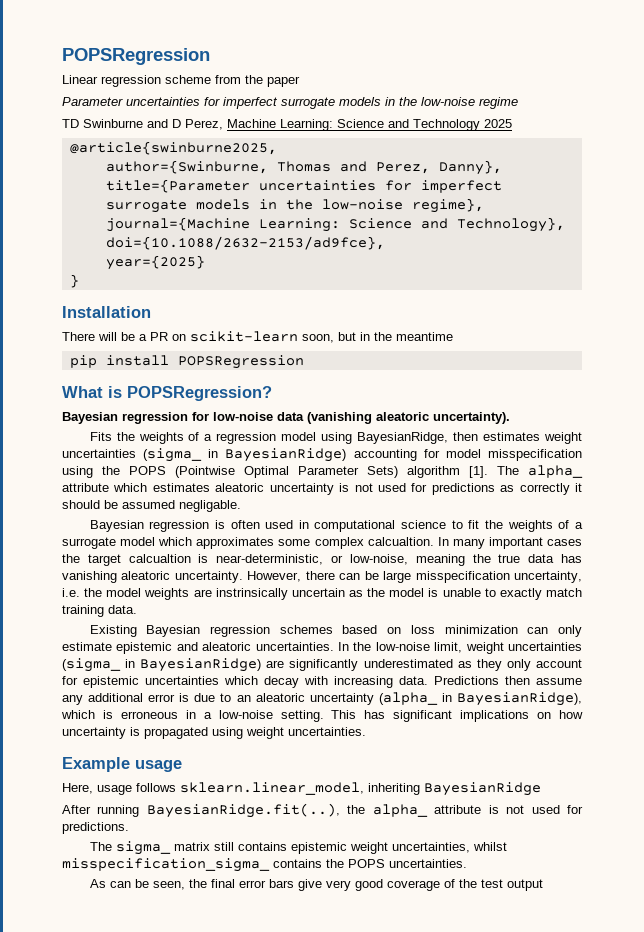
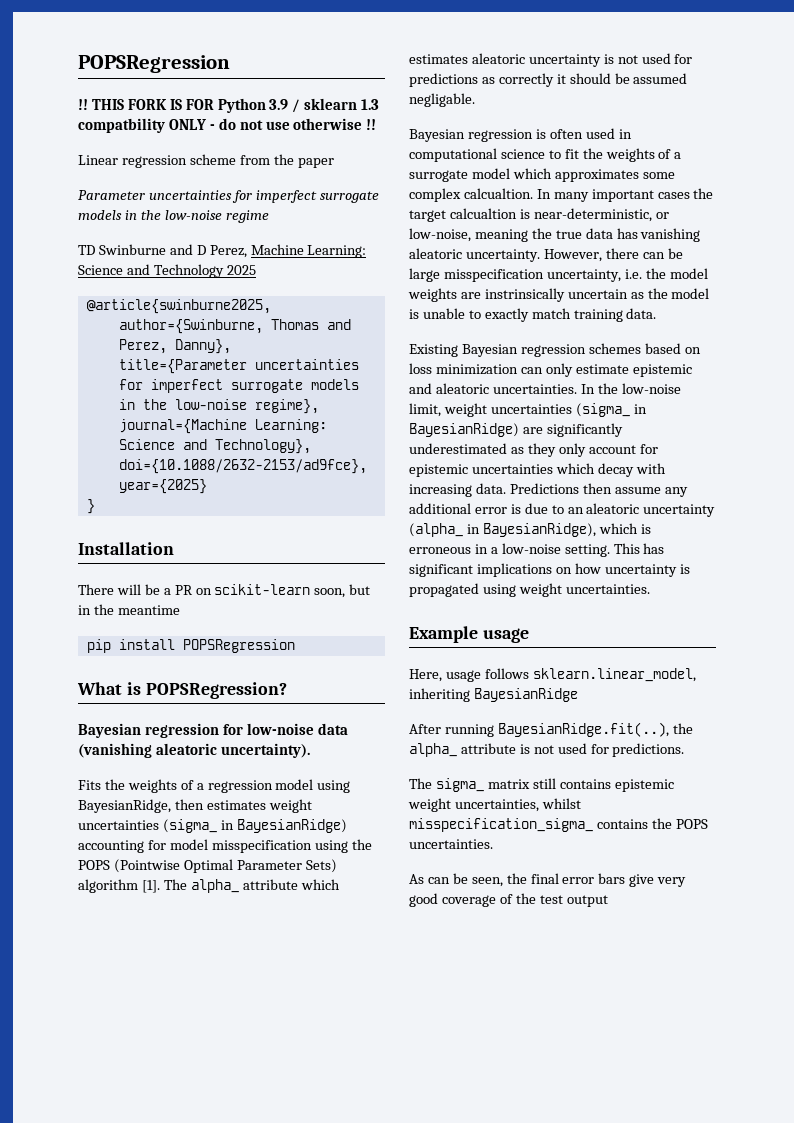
[62,48,210,65] POPSRegression -> [78,55,230,73] [78,98,380,113] [78,118,377,133] POPSRegression // !! THIS FORK IS FOR Python 3.9 / sklearn 1.3 compatbility ONLY - do not use otherwise !!

